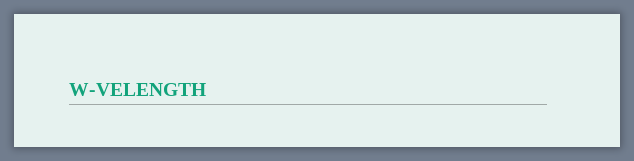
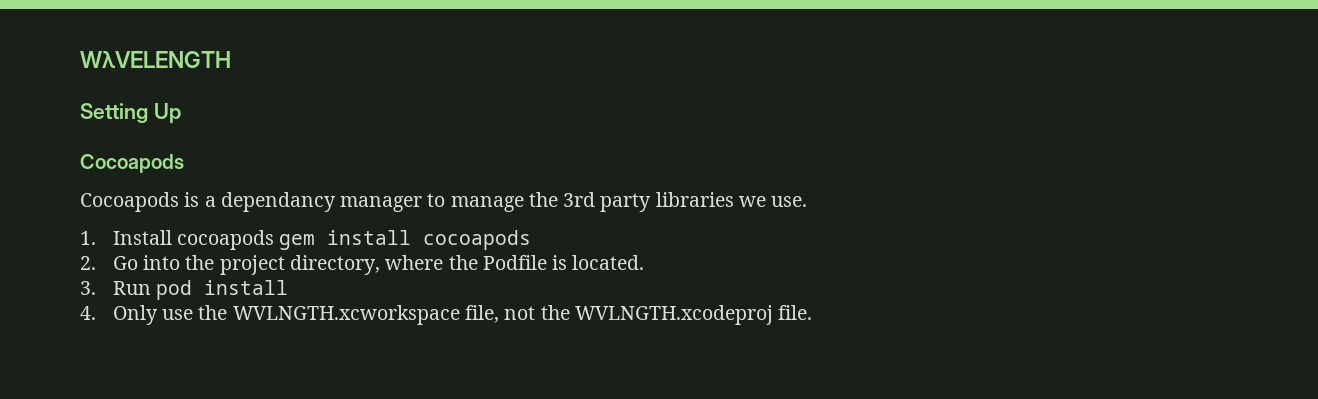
[69,83,206,96] W-VELENGTH -> [80,51,231,68] [80,103,181,124] [80,154,184,173] [80,192,808,212] [80,230,532,250] [80,255,645,275] [80,280,289,300] [80,305,813,325] WλVELENGTH // Setting Up // Cocoapods // Cocoapods is a dependancy manager to manage the 3rd party libraries we use. // 1. Install cocoapods gem install cocoapods // 2. Go into the project directory, where the Podfile is located. // 3. Run pod install // 4. Only use the WVLNGTH.xcworkspace file, not the WVLNGTH.xcodeproj file.

